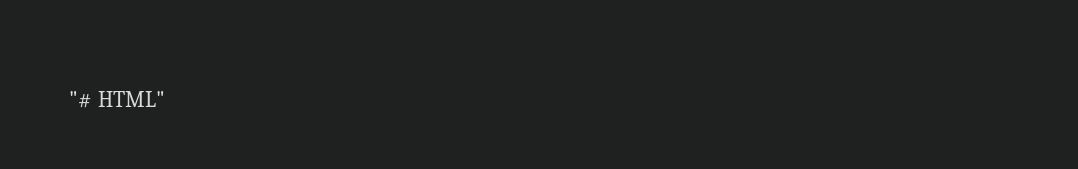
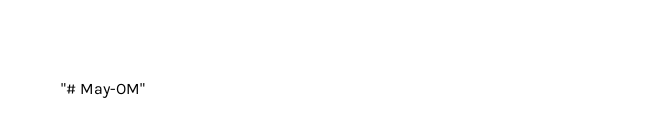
[97,91,165,107] HTML" -> [80,83,146,98] May-OM"

